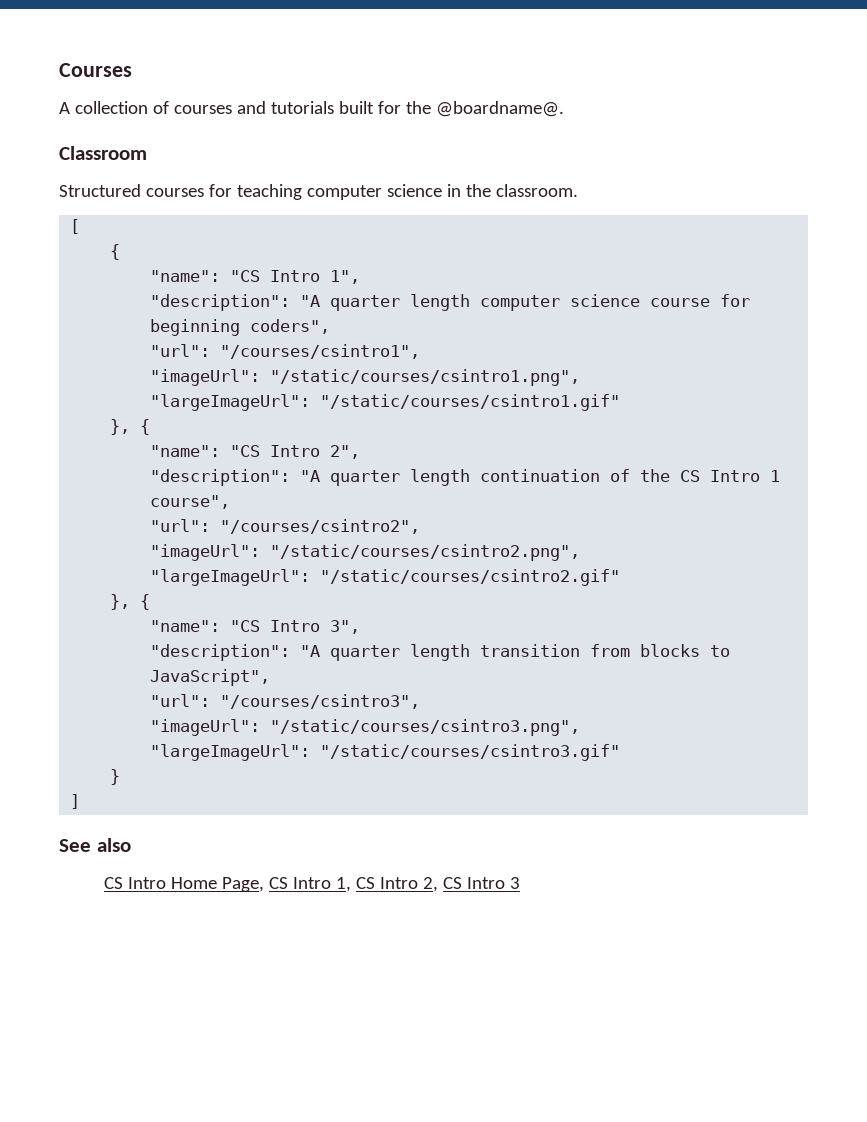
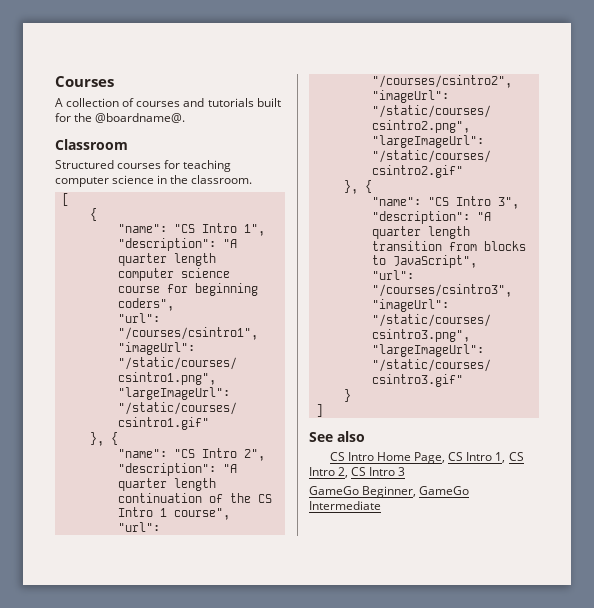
(520, 883) none -> [309,486,470,498] [309,501,381,510] // GameGo Beginner, GameGo Intermediate

